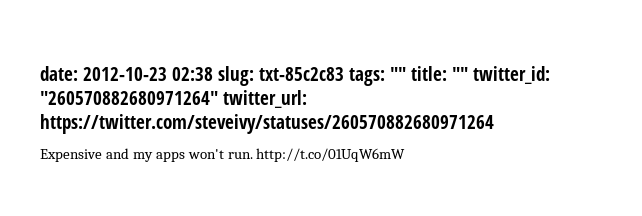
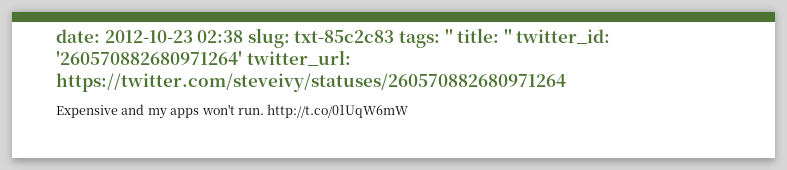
[390,66,550,84] [40,91,218,105] "" title: "" twitter_id: "260570882680971264" -> [444,28,611,45] [56,51,242,65] '' title: '' twitter_id: '260570882680971264'

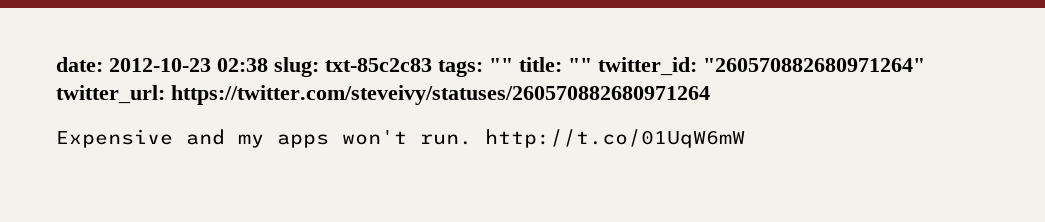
[444,28,611,45] [56,51,242,65] '' title: '' twitter_id: '260570882680971264' -> [489,57,925,76] "" title: "" twitter_id: "260570882680971264"

